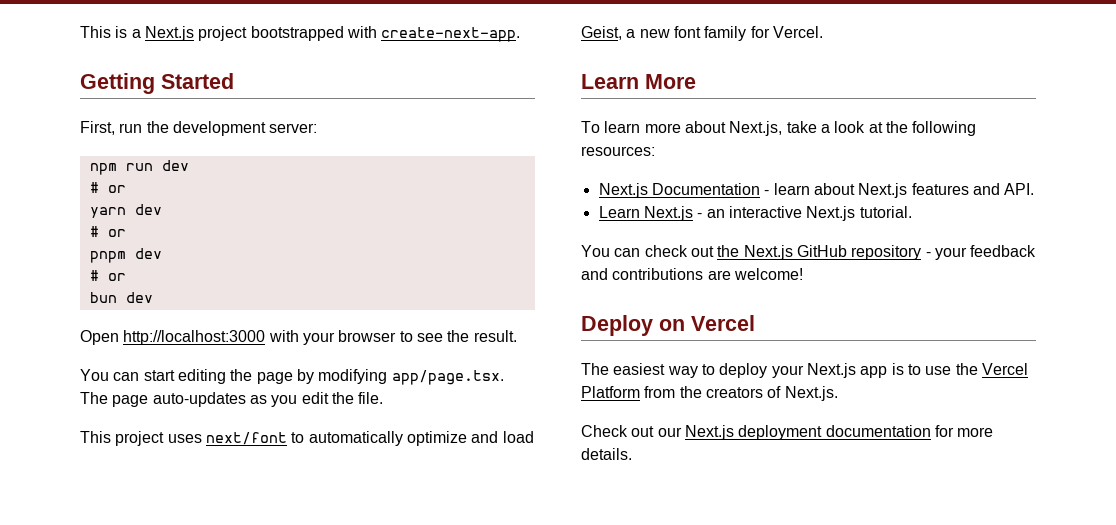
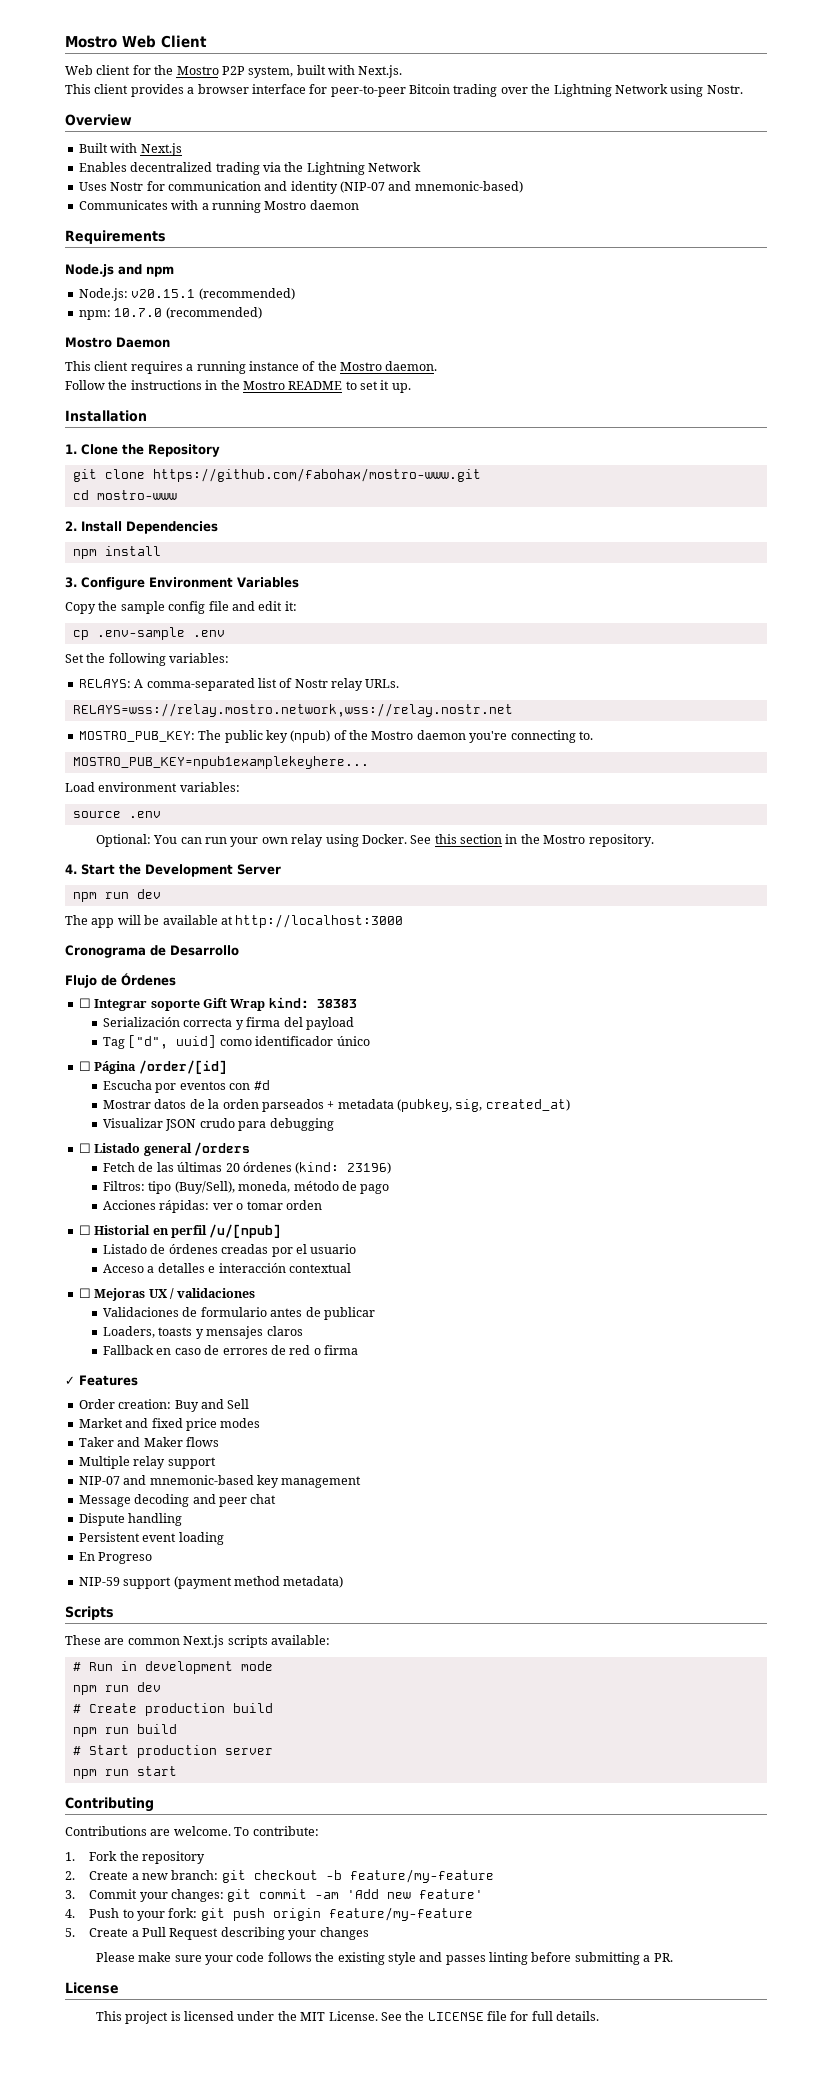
[80,26,521,42] [80,73,234,94] [80,121,318,136] [89,160,189,175] [89,182,126,193] [89,204,162,218] [89,226,126,237] [89,248,162,263] [89,270,126,281] [89,292,153,303] [80,330,517,345] [80,369,504,385] [80,392,384,407] [80,431,534,446] [581,26,823,41] [581,74,696,89] [581,121,977,136] [581,146,655,156] [598,183,1035,198] [598,206,912,221] [581,245,1037,260] [581,268,803,280] [581,315,755,336] [581,363,1028,378] [581,386,838,401] [581,425,994,440] This is a Next.js project bootstrapped with create-next-app. // Getting Started // First, run the development server: // npm run dev // # or // yarn dev // # or // pnpm dev // # or // bun dev // Open http://localhost:3000 with your browser to see the result. // You can start editing the page by modifying app/page.tsx. The page auto-updates as you edit the file. // This project uses next/font to automatically optimize and load Geist, a new font family for Vercel. // Learn More // To learn more about Next.js, take a look at the following resources: // Next.js Documentation - learn about Next.js features and API. // Learn Next.js - an interactive Next.js tutorial. // You can check out the Next.js GitHub repository - your feedback and contributions are welcome! // Deploy on Vercel // The easiest way to deploy your Next.js app is to use the Vercel Platform from the creators of Next.js. // Check out our Next.js deployment documentation for more -> [65,35,207,48] [65,65,403,78] [65,84,743,97] [65,114,132,126] [78,143,182,156] [78,162,421,175] [78,181,523,194] [78,200,359,213] [65,230,166,244] [65,264,174,277] [78,288,295,301] [78,307,262,320] [65,337,170,348] [65,361,438,374] [65,380,411,393] [65,410,147,422] [65,444,220,457] [72,468,481,482] [72,490,177,500] [65,521,218,534] [72,546,161,559] [65,577,299,590] [65,601,297,614] [72,627,225,640] [65,653,230,666] [78,678,400,691] [72,703,513,717] [78,730,593,743] [72,756,369,769] [65,782,240,792] [72,811,161,818] [95,834,654,847] [65,864,281,877] [72,889,161,902] [65,914,404,928] [65,945,239,958] [65,973,176,988] [78,997,357,1011] [103,1017,354,1030] [103,1035,370,1049] [78,1060,227,1074] [103,1080,270,1093] [103,1099,570,1112] [103,1118,334,1131] [78,1142,250,1156] [103,1162,392,1174] [103,1181,390,1194] [103,1200,322,1213] [78,1224,282,1238] [103,1244,357,1257] [103,1263,351,1273] [78,1288,256,1301] [103,1307,375,1320] [103,1326,303,1339] [103,1345,359,1355] [65,1375,138,1386] [78,1399,250,1412] [78,1418,261,1431] [78,1437,219,1447] [78,1456,216,1469] [78,1475,362,1488] [78,1494,277,1507] [78,1513,183,1526] [78,1532,224,1545] [78,1552,153,1564] [78,1576,344,1589] [65,1606,114,1620] [65,1635,330,1648] [72,1661,273,1674] [72,1682,161,1695] [72,1703,273,1716] [72,1724,177,1737] [72,1745,273,1758] [72,1766,177,1779] [65,1797,154,1812] [65,1826,319,1836] [65,1851,206,1864] [65,1869,494,1883] [65,1889,484,1902] [65,1907,473,1921] [65,1927,369,1940] [95,1952,673,1965] [65,1982,119,1994] [95,2011,553,2024] Mostro Web Client // Web client for the Mostro P2P system, built with Next.js. // This client provides a browser interface for peer-to-peer Bitcoin trading over the Lightning Network using Nostr. // Overview // Built with Next.js // Enables decentralized trading via the Lightning Network // Uses Nostr for communication and identity (NIP-07 and mnemonic-based) // Communicates with a running Mostro daemon // Requirements // Node.js and npm // Node.js: v20.15.1 (recommended) // npm: 10.7.0 (recommended) // Mostro Daemon // This client requires a running instance of the Mostro daemon. // Follow the instructions in the Mostro README to set it up. // Installation // 1. Clone the Repository // git clone https://github.com/fabohax/mostro-www.git // cd mostro-www // 2. Install Dependencies // npm install // 3. Configure Environment Variables // Copy the sample config file and edit it: // cp .env-sample .env // Set the following variables: // RELAYS: A comma-separated list of Nostr relay URLs. // RELAYS=wss://relay.mostro.network,wss://relay.nostr.net // MOSTRO_PUB_KEY: The public key (npub) of the Mostro daemon you're connecting to. // MOSTRO_PUB_KEY=npub1examplekeyhere... // Load environment variables: // source .env // Optional: You can run your own relay using Docker. See this section in the Mostro repository. // 4. Start the Development Server // npm run dev // The app will be available at http://localhost:3000 // Cronograma de Desarrollo // Flujo de Órdenes // ☐ Integrar soporte Gift Wrap kind: 38383 // Serialización correcta y firma del payload // Tag ["d", uuid] como identificador único // ☐ Página /order/[id] // Escucha por eventos con #d // Mostrar datos de la orden parseados + metadata (pubkey, sig, created_at) // Visualizar JSON crudo para debugging // ☐ Listado general /orders // Fetch de las últimas 20 órdenes (kind: 23196) // Filtros: tipo (Buy/Sell), moneda, método de pago // Acciones rápidas: ver o tomar orden // ☐ Historial en perfil /u/[npub] // Listado de órdenes creadas por el usuario // Acceso a detalles e interacción contextual // ☐ Mejoras UX / validaciones // Validaciones de formulario antes de publicar // Loaders, toasts y mensajes claros // Fallback en caso de errores de red o firma // ✓ Features // Order creation: Buy and Sell // Market and fixed price modes // Taker and Maker flows // Multiple relay support // NIP-07 and mnemonic-based key management // Message decoding and peer chat // Dispute handling // Persistent event loading // En Progreso // NIP-59 support (payment method metadata) // Scripts // These are common Next.js scripts available: // # Run in development mode // npm run dev // # Create production build // npm run build // # Start production server // npm run start // Contributing // Contributions are welcome. To contribute: // 1. Fork the repository // 2. Create a new branch: git checkout -b feature/my-feature // 3. Commit your changes: git commit -am 'Add new feature' // 4. Push to your fork: git push origin feature/my-feature // 5. Create a Pull Request describing your changes // Please make sure your code follows the existing style and passes linting before submitting a PR. // License // This project is licensed under the MIT License. See the LICENSE file for full

